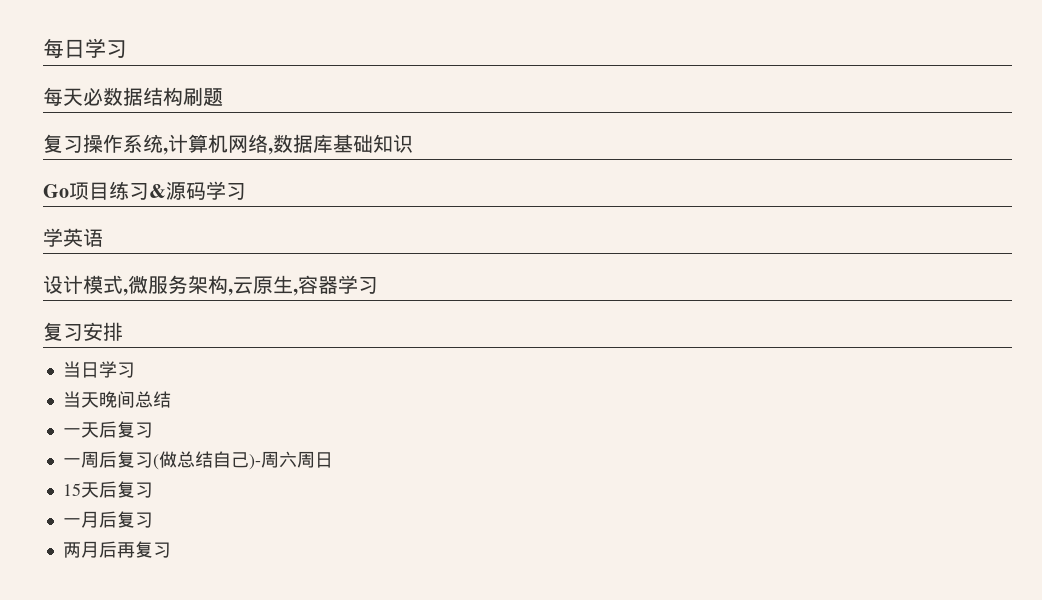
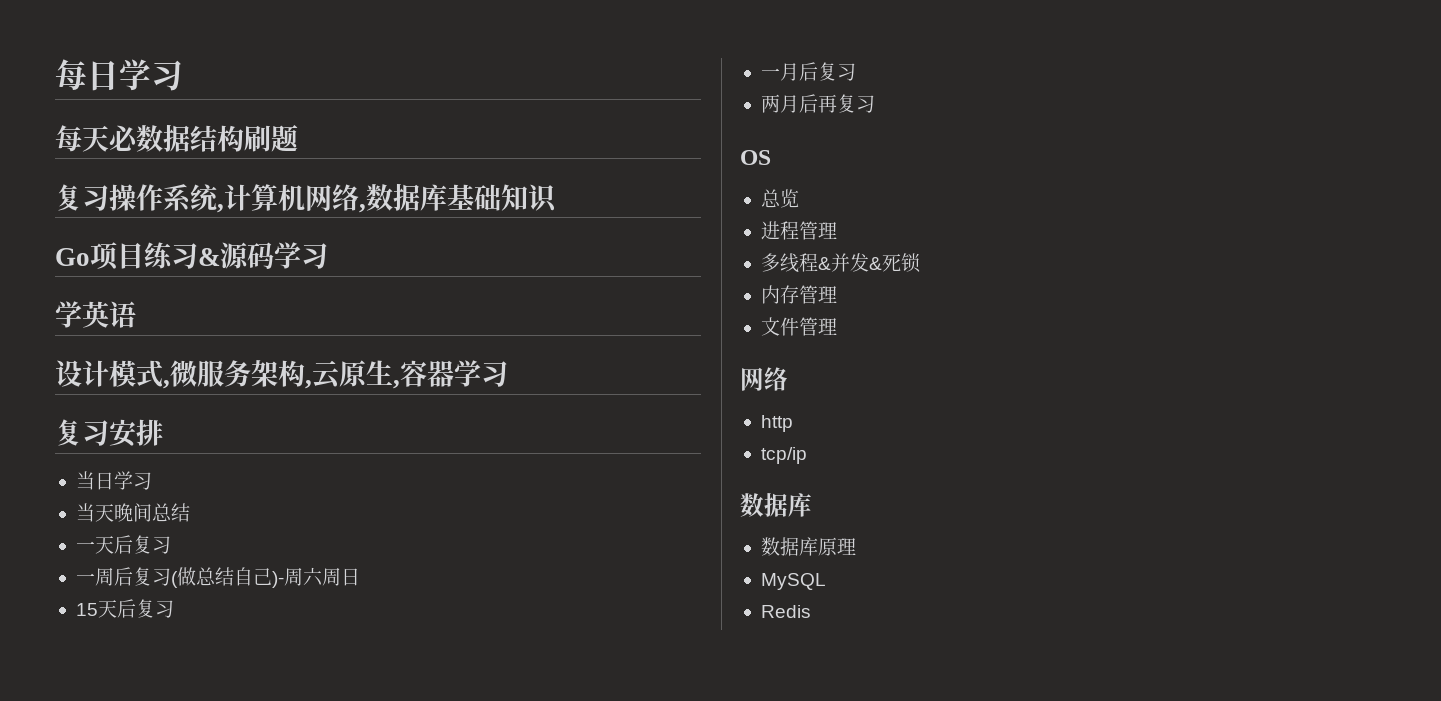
(171, 550) none -> [740,150,771,165] [760,189,799,208] [760,221,837,240] [760,253,921,273] [760,285,837,304] [760,317,837,336] [740,367,788,391] [760,415,793,432] [760,447,807,464] [740,493,812,517] [760,537,856,556] [760,573,826,590] [760,605,811,618] // OS // 总览 // 进程管理 // 多线程&并发&死锁 // 内存管理 // 文件管理 // 网络 // http // tcp/ip // 数据库 // 数据库原理 // MySQL // Redis

